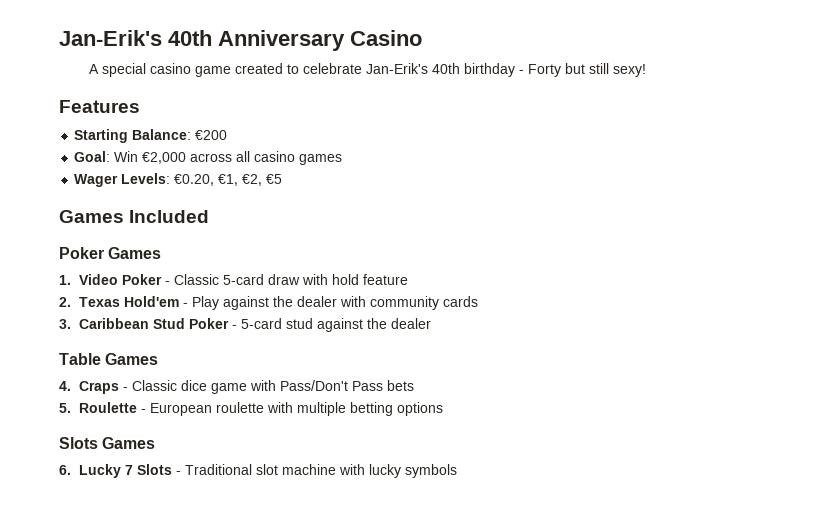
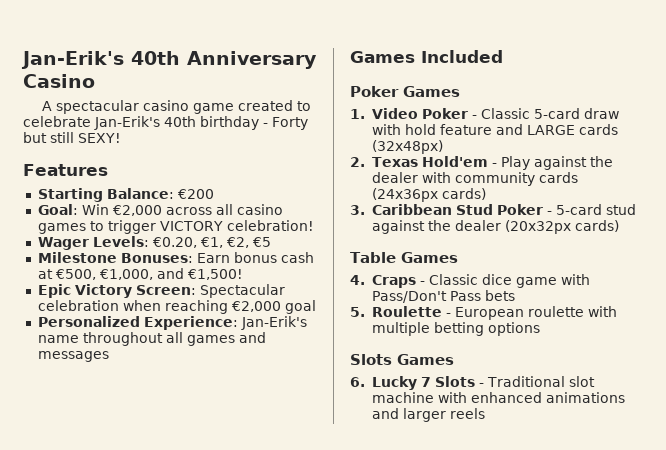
[101,63,146,77] special -> [56,100,140,114] spectacular
[612,64,646,77] sexy! -> [78,133,121,143] SEXY!
(343, 159) none -> [89,220,314,234] to trigger VICTORY celebration!
(283, 179) none -> [37,252,314,263] [37,268,243,280] [37,284,285,298] [37,300,316,314] [37,316,307,330] [37,332,266,346] [37,351,109,362] // Milestone Bonuses: Earn bonus cash at €500, €1,000, and €1,500! // Epic Victory Screen: Spectacular celebration when reaching €2,000 goal // Personalized Experience: Jan-Erik's name throughout all games and messages
(409, 279) none -> [495,124,618,135] [371,140,443,154] and LARGE cards (32x48px)
(479, 301) none -> [371,188,486,202] (24x36px cards)
(432, 323) none -> [504,220,619,234] (20x32px cards)
[369,464,458,478] lucky symbols -> [470,392,625,403] [371,408,485,422] enhanced animations and larger reels

